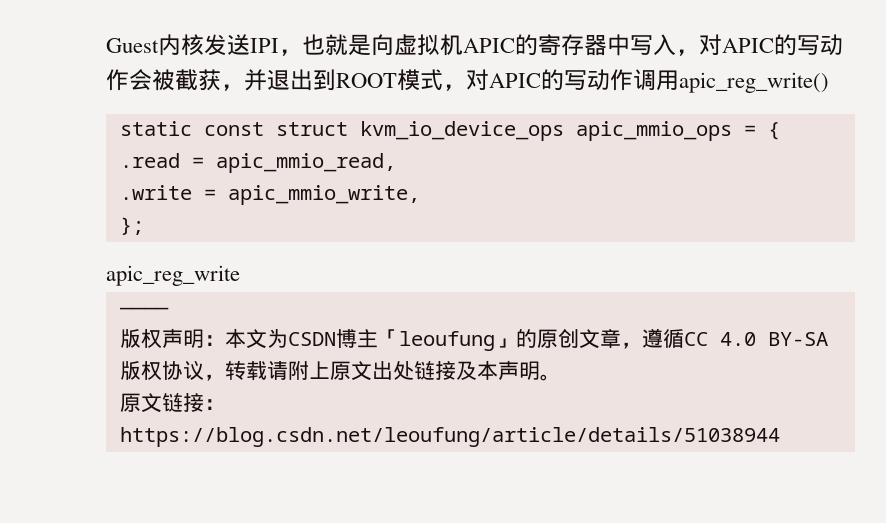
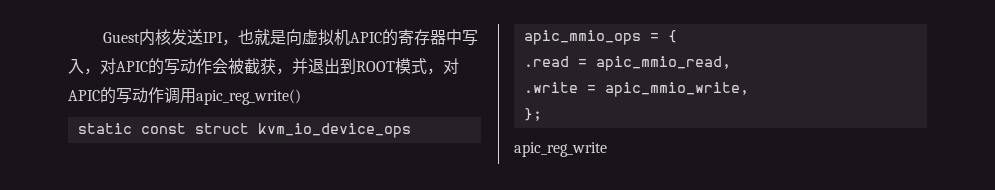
[119,307,169,314] [119,328,828,351] [119,360,561,381] [119,392,225,413] [119,427,780,447] // ———— // 版权声明：本文为CSDN博主「leoufung」的原创文章，遵循CC 4.0 BY-SA版权协议，转载请附上原文出处链接及本声明。 // 原文链接：https://blog.csdn.net/leoufung/article/details/51038944 -> (607, 149) none

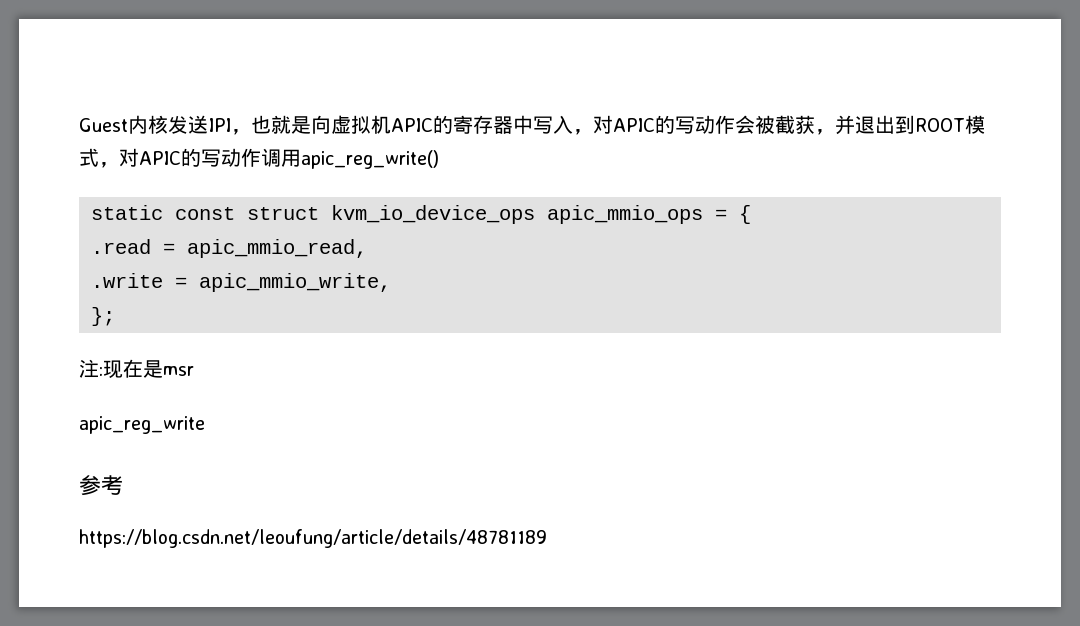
(542, 114) none -> [79,359,194,379] // 注:现在是msr
(607, 149) none -> [79,475,123,496] [79,529,547,548] // 参考 // https://blog.csdn.net/leoufung/article/details/48781189

